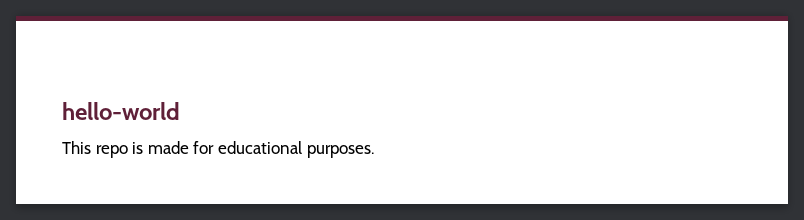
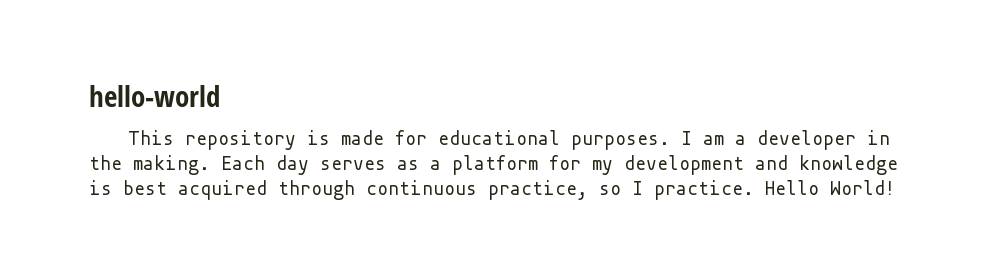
[95,145,128,158] repo -> [184,130,296,150] repository
(374, 151) none -> [680,130,890,150] [89,155,898,175] [89,180,895,200] I am a developer in the making. Each day serves as a platform for my development and knowledge is best acquired through continuous practice, so I practice. Hello World!

